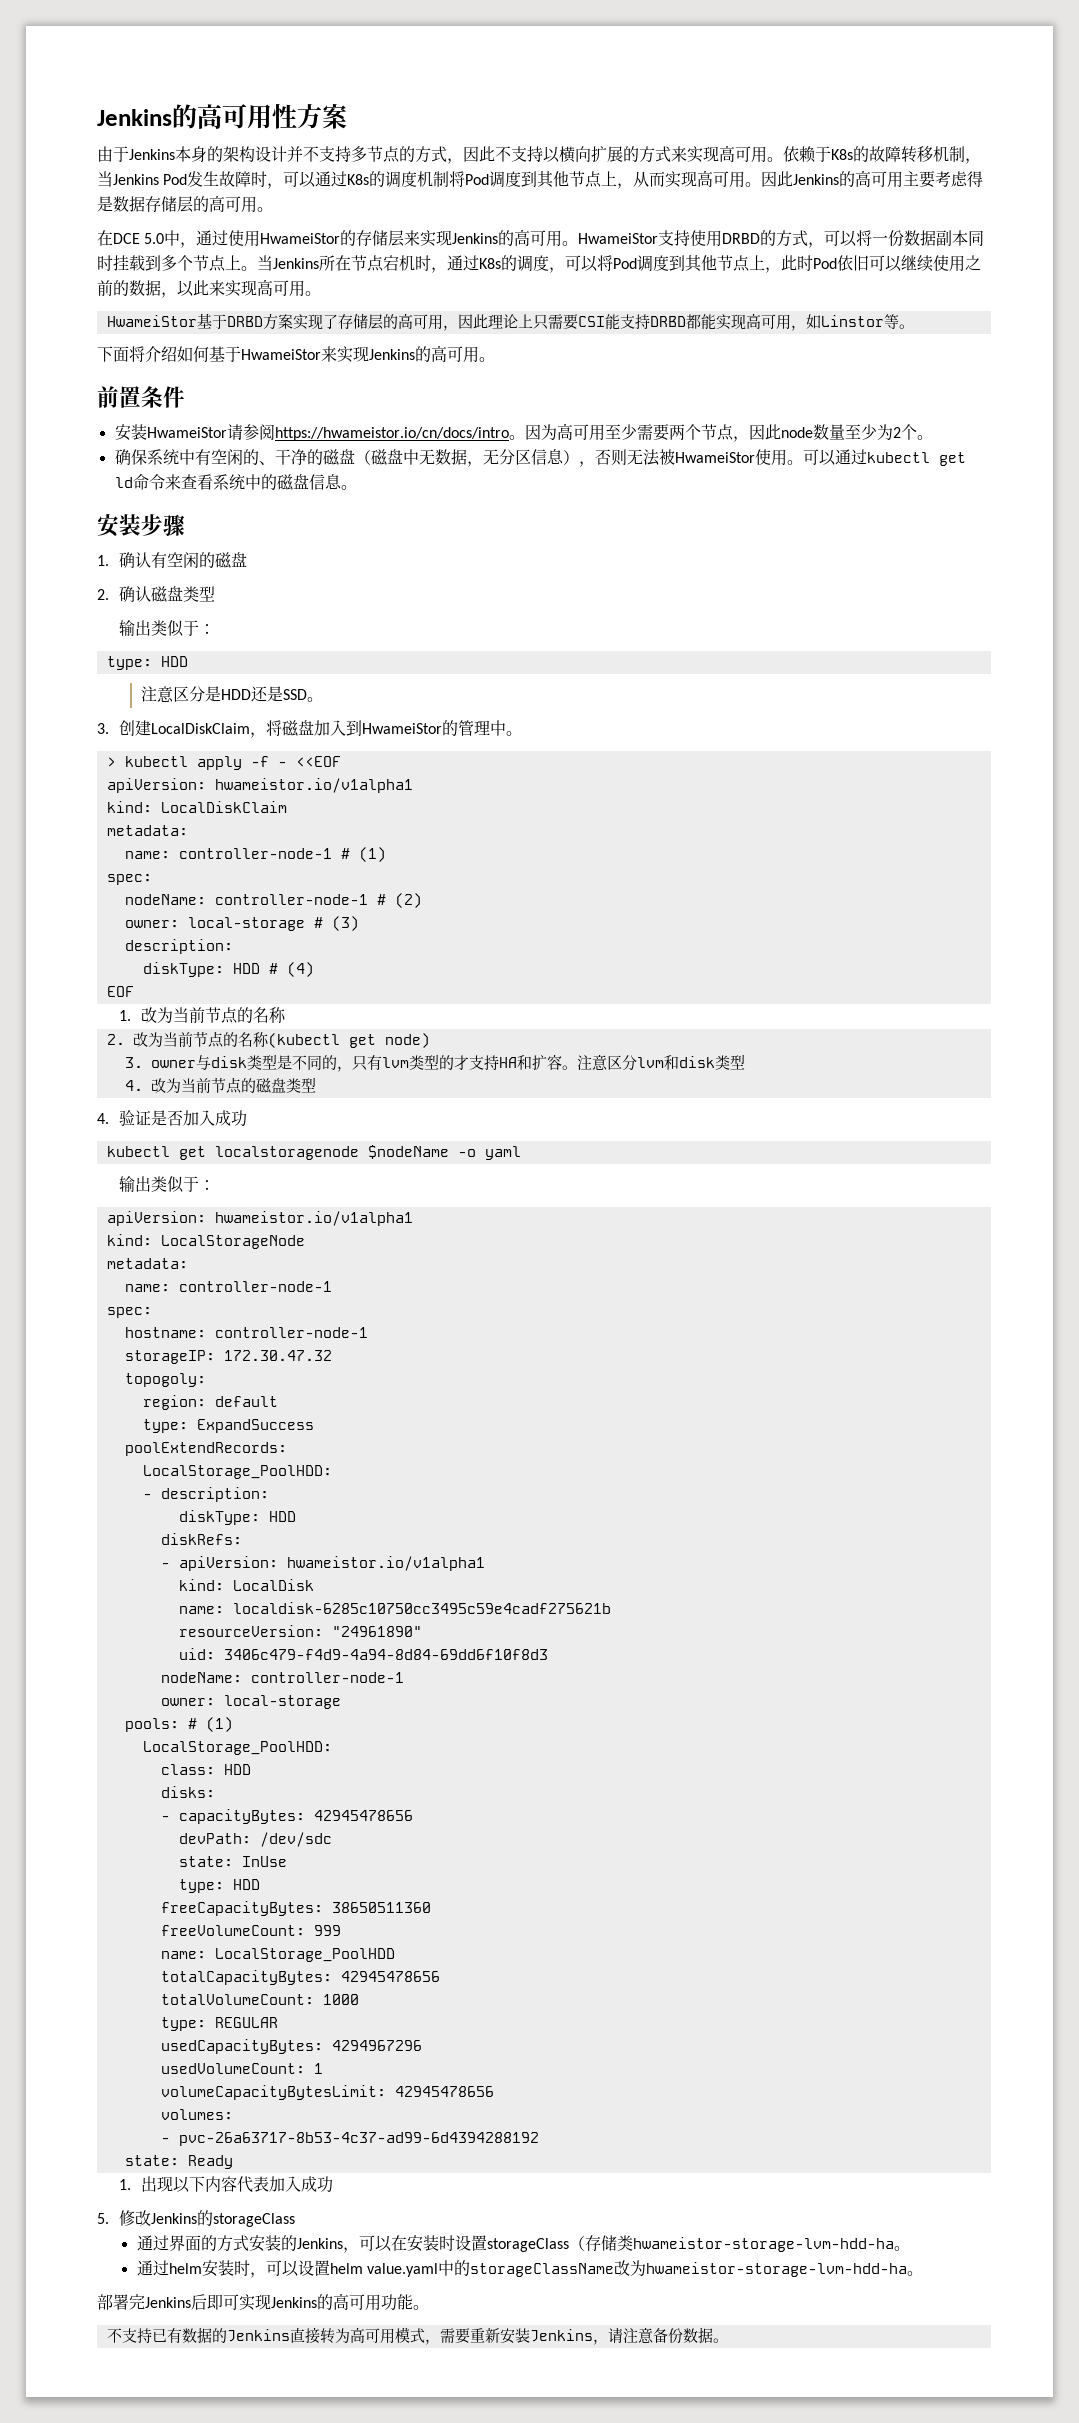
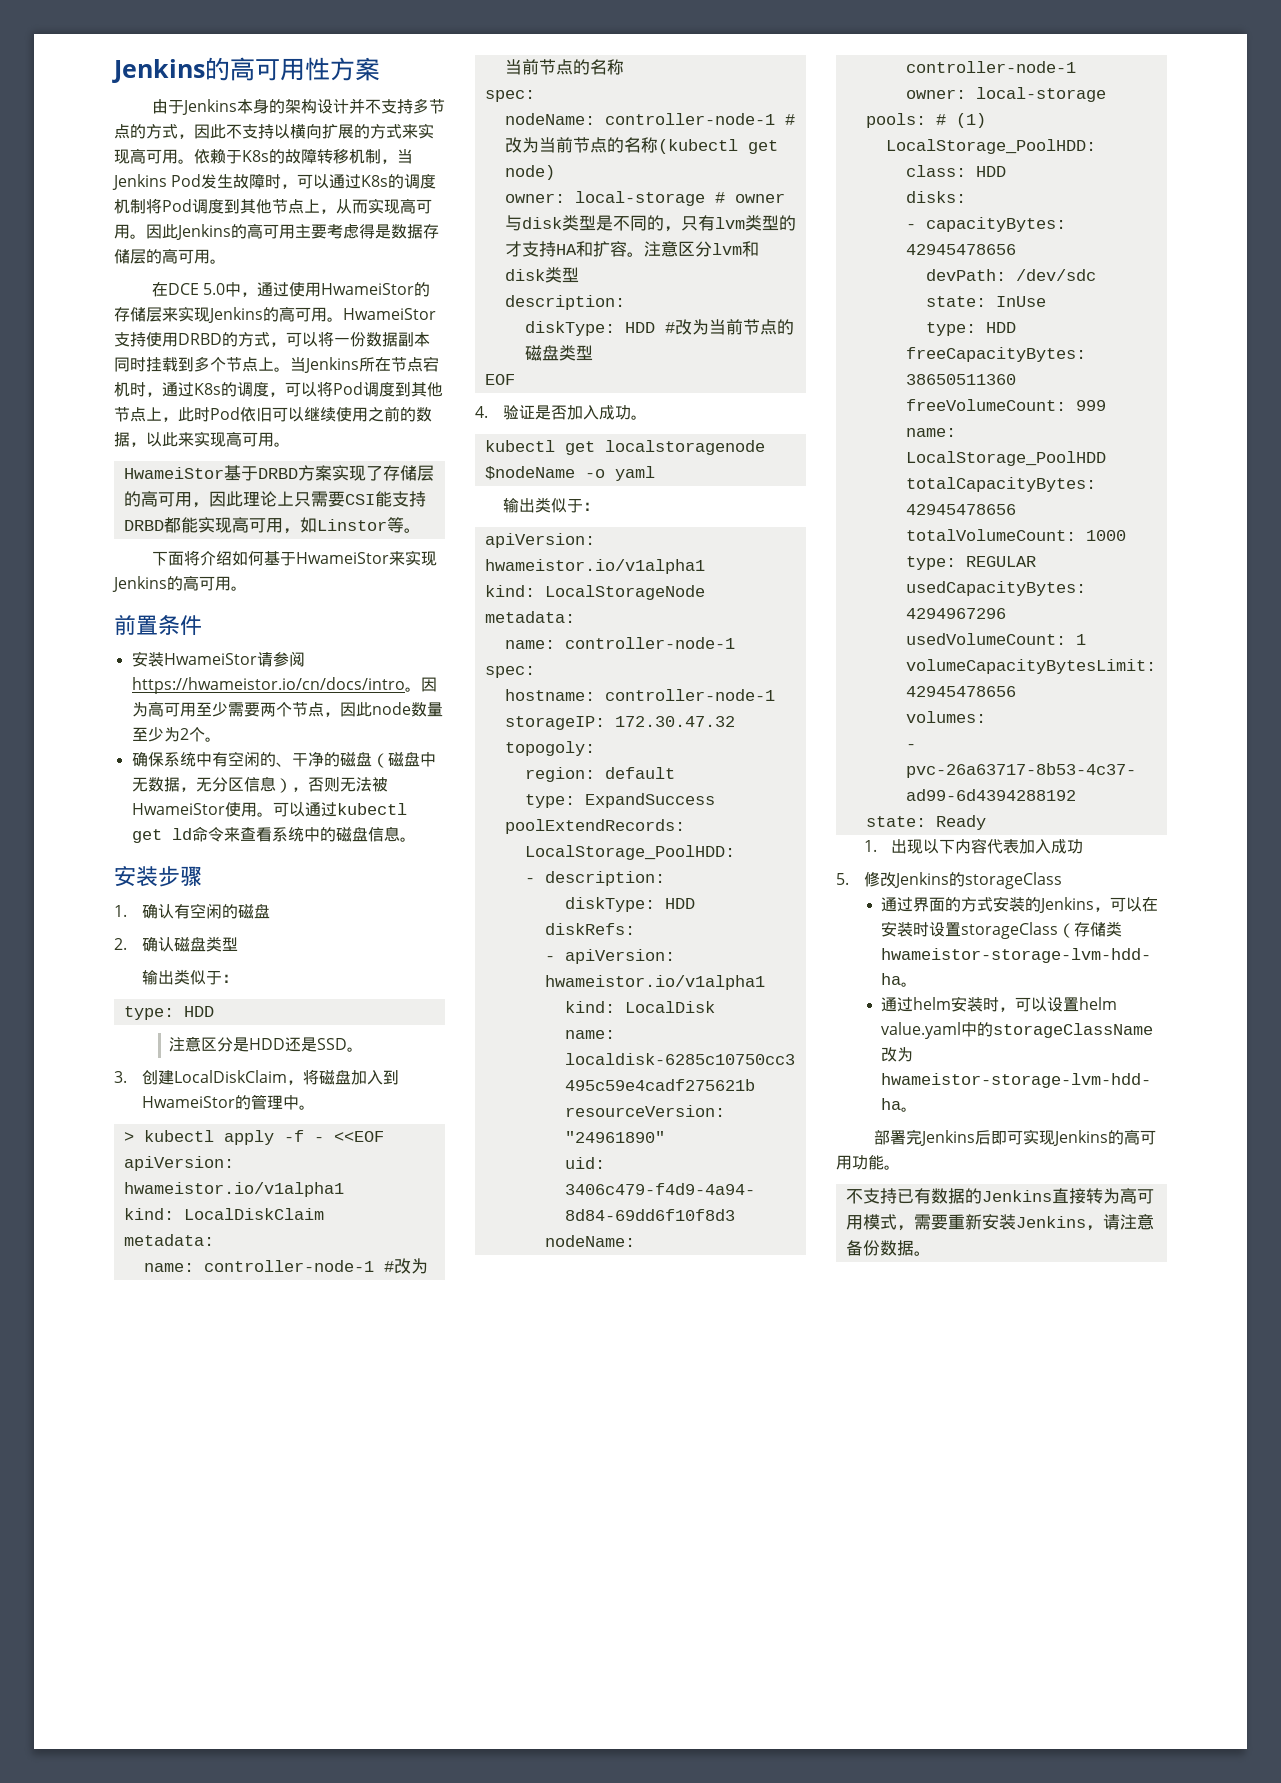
[358,847,386,862] [106,874,152,885] [124,893,422,908] [124,916,359,931] [124,939,233,954] [142,962,314,977] [106,986,134,997] [119,1010,132,1021] (1) // spec: // nodeName: controller-node-1 # (2) // owner: local-storage # (3) // description: // diskType: HDD # (4) // EOF // 1. -> (394, 1266) none
[106,1034,125,1045] 2. -> [484,90,535,102] [504,113,795,125] spec: // nodeName: controller-node-1 #
[124,1057,143,1068] 3. -> [504,191,725,206] owner: local-storage #
[124,1080,143,1091] 4. -> [504,295,625,310] [524,321,675,336] description: // diskType: HDD #
(316, 1085) none -> [484,374,515,385] // EOF
(248, 1118) none -> [630,415,647,420] 。

